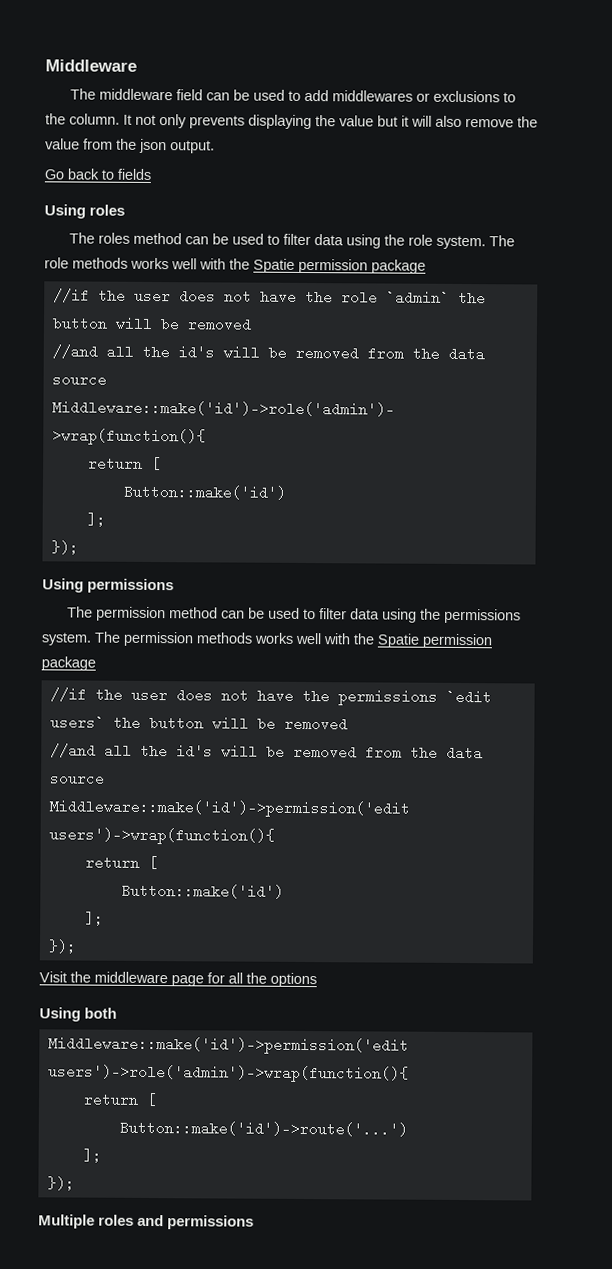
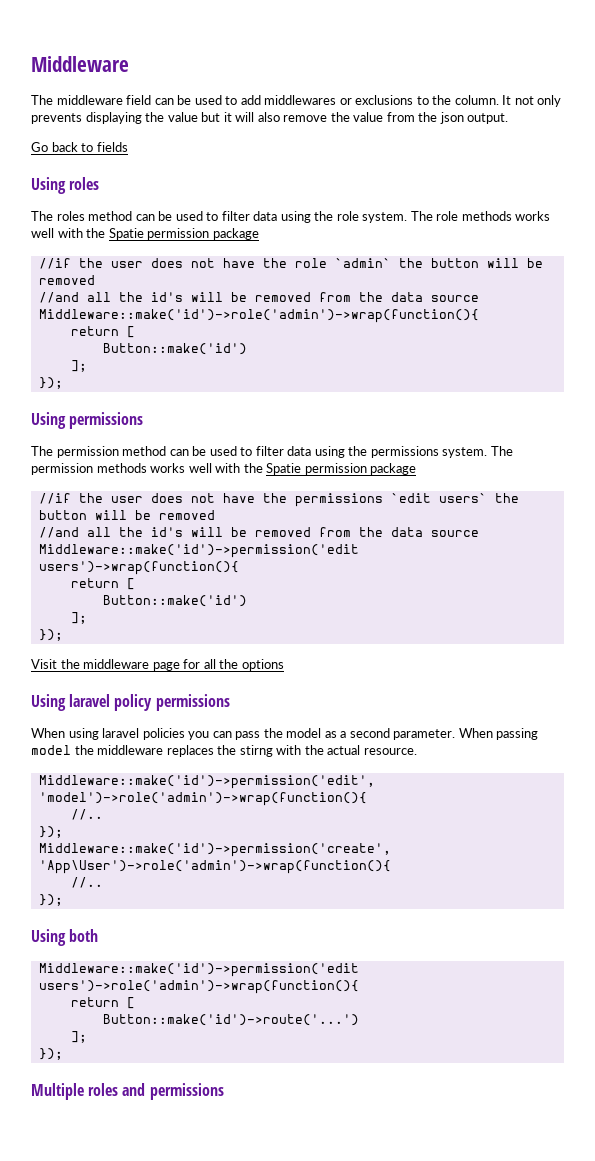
(317, 980) none -> [31,694,230,711] [31,728,539,740] [31,745,417,757] [38,775,375,789] [38,792,367,806] [70,809,103,820] [38,826,63,838] [38,843,391,857] [38,860,391,874] [70,877,103,888] [38,894,63,906] // Using laravel policy permissions // When using laravel policies you can pass the model as a second parameter. When passing model the middleware replaces the stirng with the actual resource. // Middleware::make('id')->permission('edit', 'model')->role('admin')->wrap(function(){ // //.. // }); // Middleware::make('id')->permission('create', 'App\User')->role('admin')->wrap(function(){ // //.. // });

